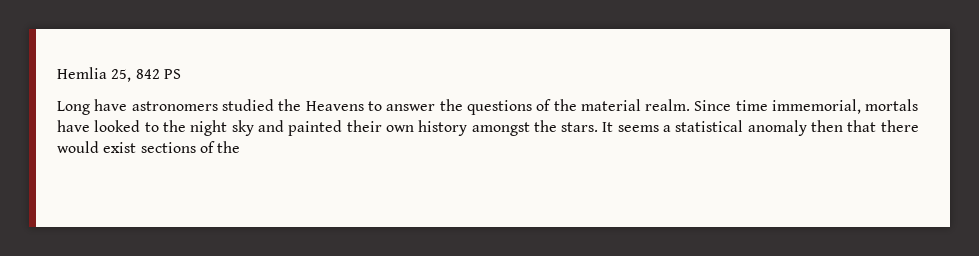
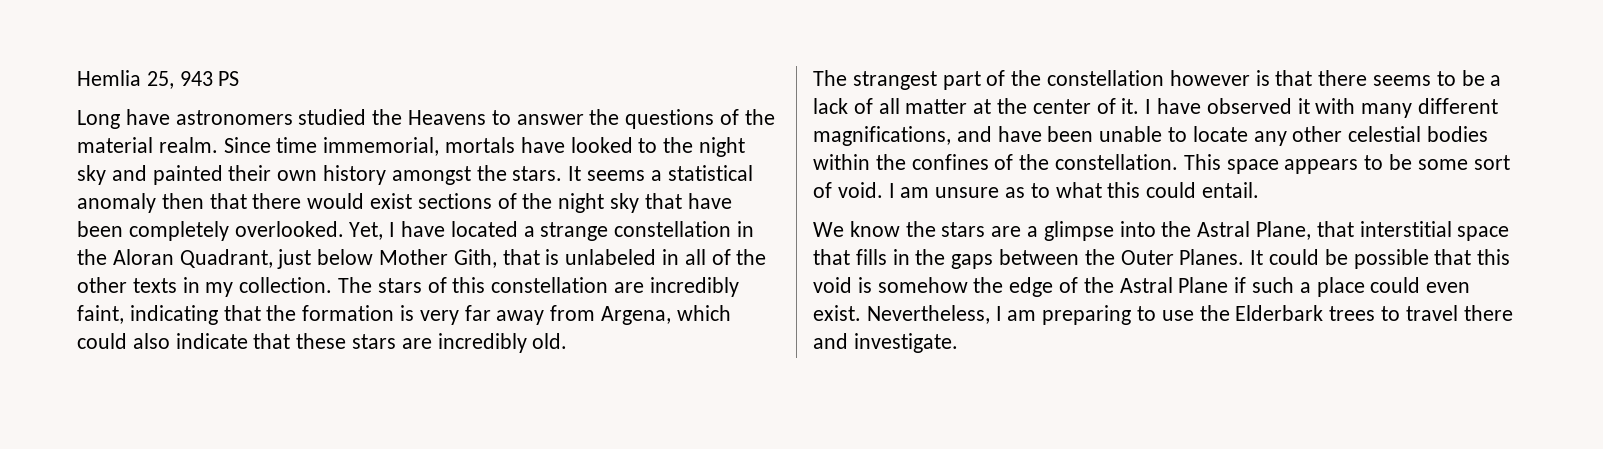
[135,69,160,79] 842 -> [179,71,213,86] 943
(241, 147) none -> [558,193,732,213] [77,221,755,241] [77,249,767,269] [77,277,739,297] [77,305,731,325] [77,333,568,353] [813,70,1502,90] [813,98,1499,118] [813,126,1489,146] [813,154,1510,174] [813,182,1260,198] [813,221,1510,241] [813,249,1511,269] [813,277,1471,297] [813,305,1513,325] [813,333,958,353] night sky that have been completely overlooked. Yet, I have located a strange constellation in the Aloran Quadrant, just below Mother Gith, that is unlabeled in all of the other texts in my collection. The stars of this constellation are incredibly faint, indicating that the formation is very far away from Argena, which could also indicate that these stars are incredibly old. // The strangest part of the constellation however is that there seems to be a lack of all matter at the center of it. I have observed it with many different magnifications, and have been unable to locate any other celestial bodies within the confines of the constellation. This space appears to be some sort of void. I am unsure as to what this could entail. // We know the stars are a glimpse into the Astral Plane, that interstitial space that fills in the gaps between the Outer Planes. It could be possible that this void is somehow the edge of the Astral Plane if such a place could even exist. Nevertheless, I am preparing to use the Elderbark trees to travel there and investigate.

